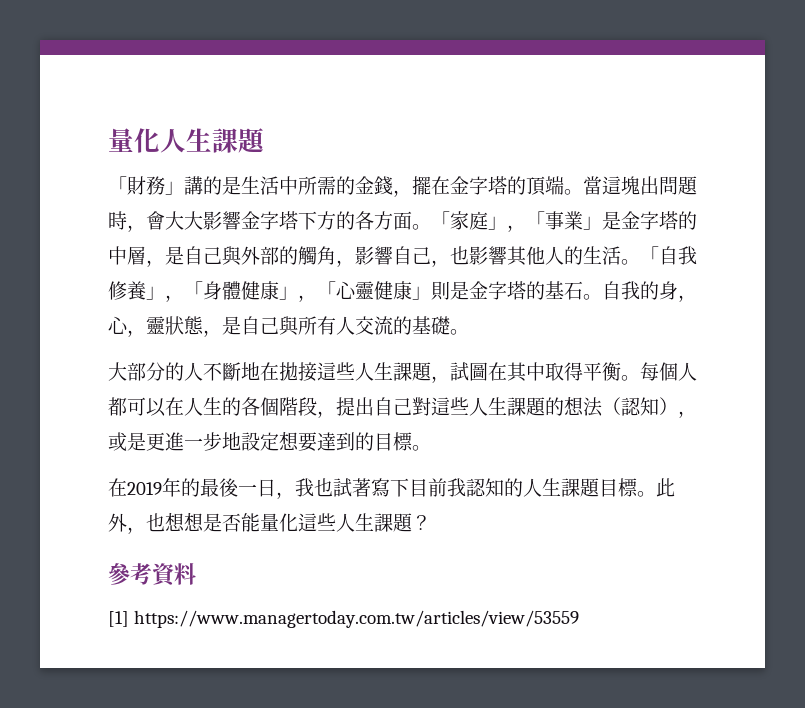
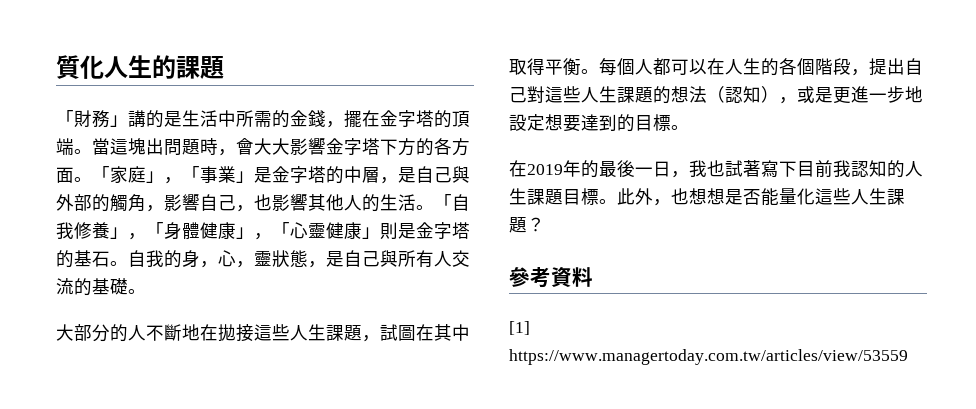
[108,128,212,153] 量化人生 -> [56,55,176,79] 質化人生的

